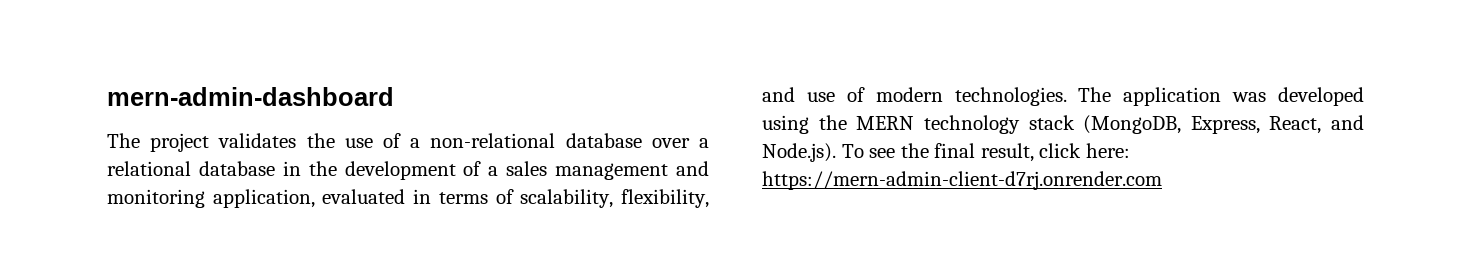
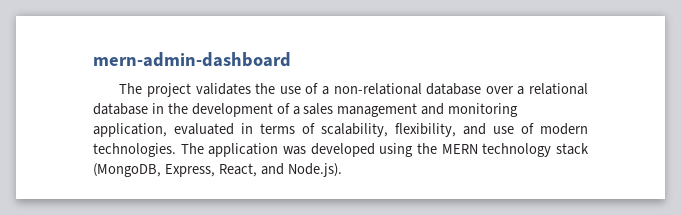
[841,143,1130,162] [762,171,1162,190] To see the final result, click here: https://mern-admin-client-d7rj.onrender.com -> (342, 170) none

